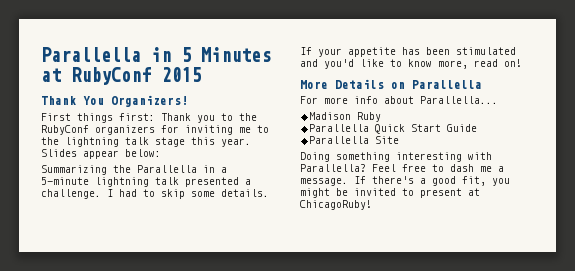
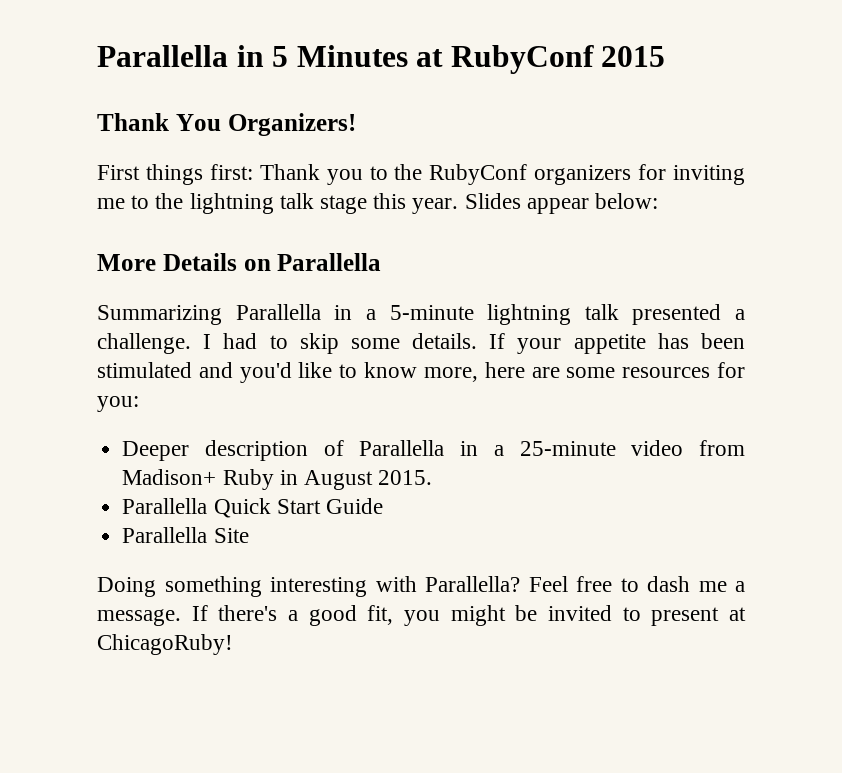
(161, 153) none -> [97,253,382,271] // More Details on Parallella
[113,165,131,173] the -> (222, 315) none
[474,59,522,67] [300,79,482,89] [300,96,498,104] [309,112,382,122] read on! // More Details on Parallella // For more info about Parallella... // Madison Ruby -> [484,362,745,378] [97,396,139,412] [122,440,745,461] [122,469,433,490] here are some resources for you: // Deeper description of Parallella in a 25-minute video from Madison+ Ruby in August 2015.

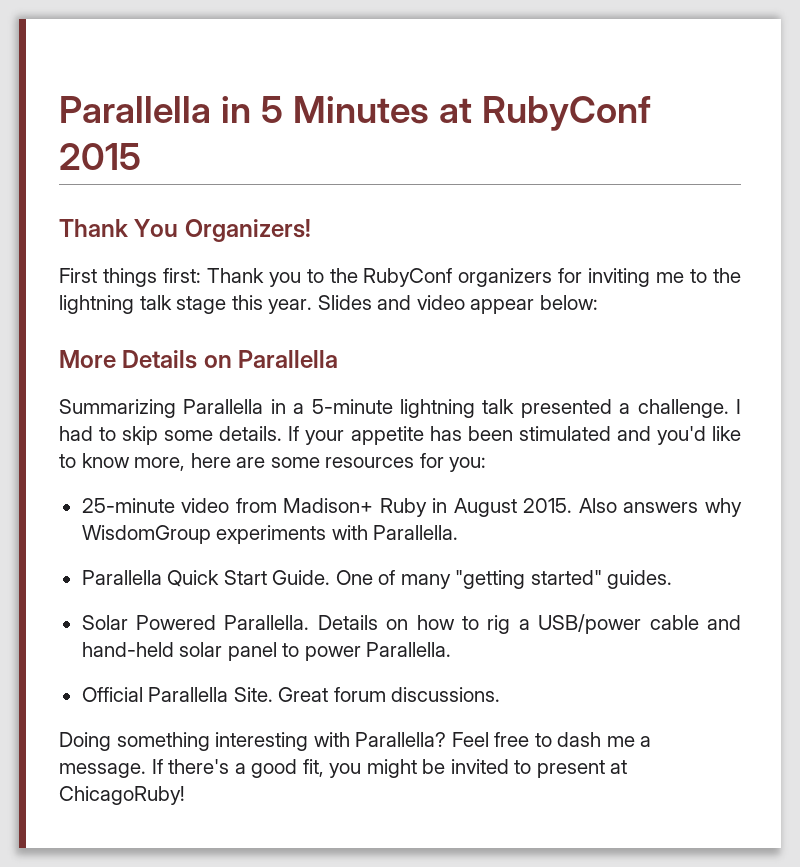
(521, 201) none -> [377,295,465,310] and video
[122,440,504,461] Deeper description of Parallella in a -> (487, 464) none
[122,498,383,518] [122,527,249,543] // Parallella Quick Start Guide // Parallella Site -> [578,498,742,517] [81,525,459,544] [81,570,673,589] [81,614,742,634] [81,642,452,661] [81,687,501,702] Also answers why WisdomGroup experiments with Parallella. // Parallella Quick Start Guide. One of many "getting started" guides. // Solar Powered Parallella. Details on how to rig a USB/power cable and hand-held solar panel to power Parallella. // Official Parallella Site. Great forum discussions.

